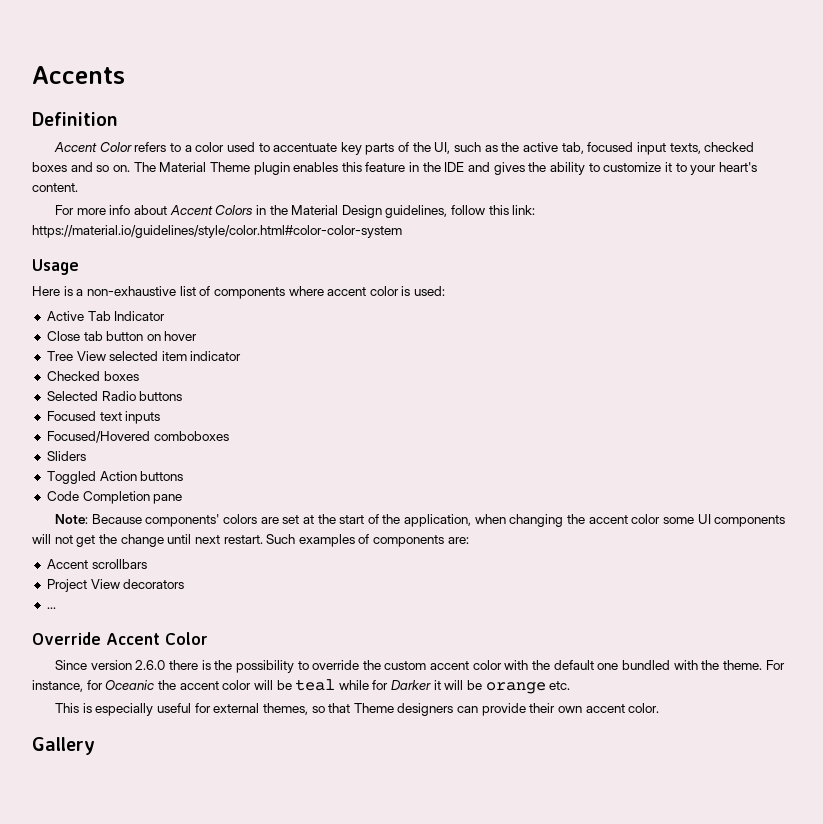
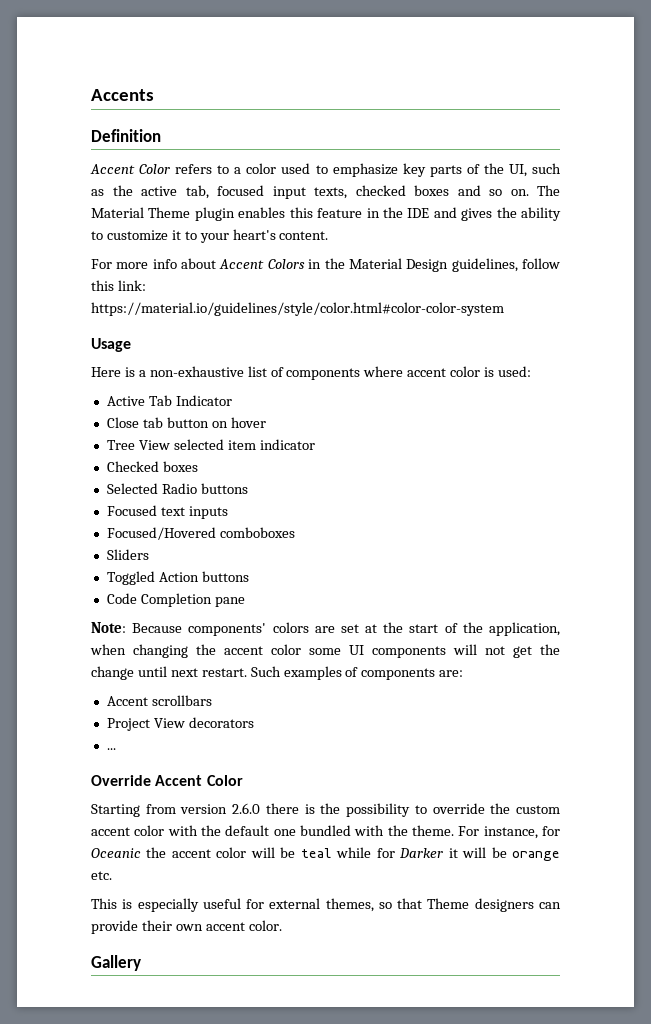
[273,143,338,152] accentuate -> [332,163,398,177] emphasize
[55,660,88,670] Since -> [91,804,176,817] Starting from

